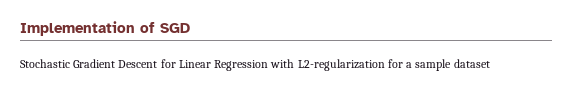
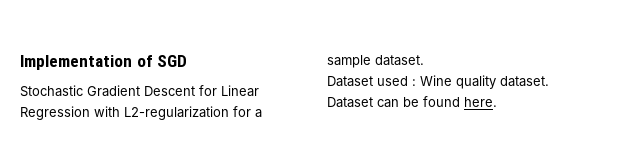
[453,59,490,68] dataset -> [375,55,424,66] [327,75,549,89] [327,96,497,108] dataset. // Dataset used : Wine quality dataset. // Dataset can be found here.

